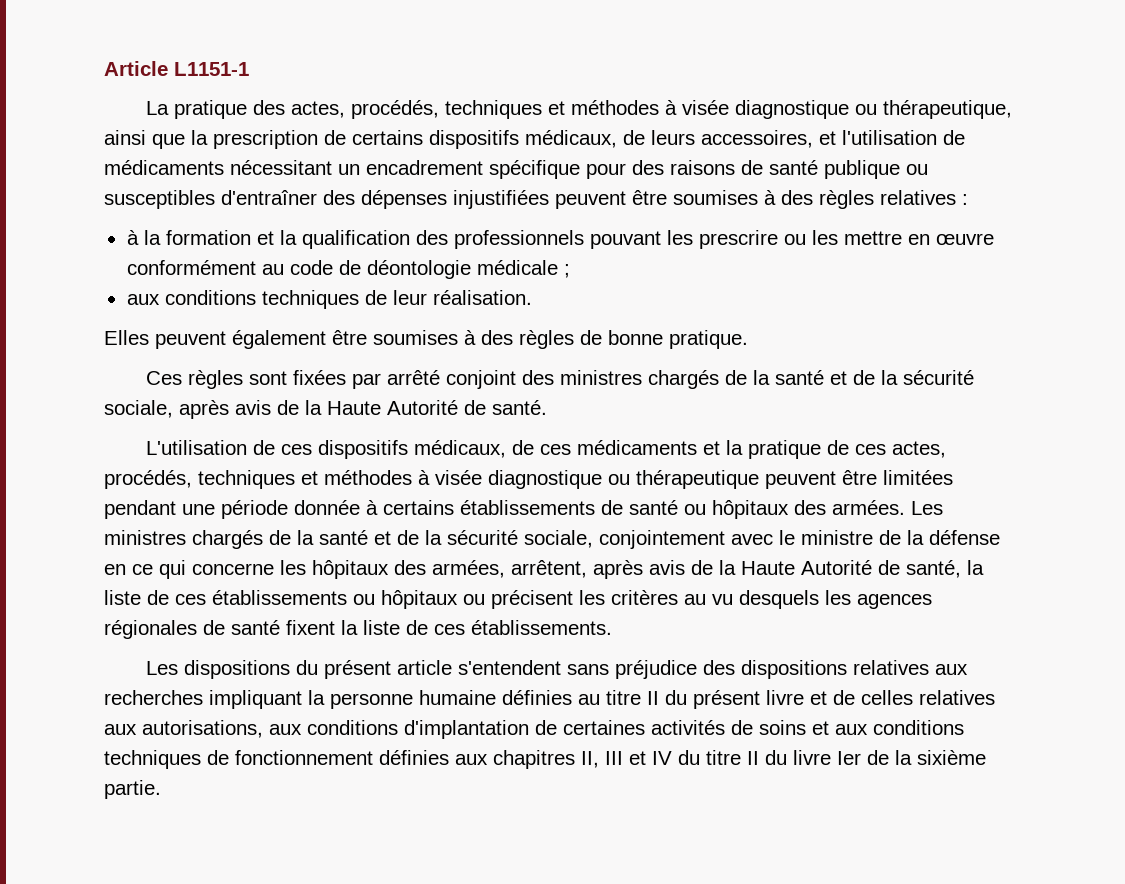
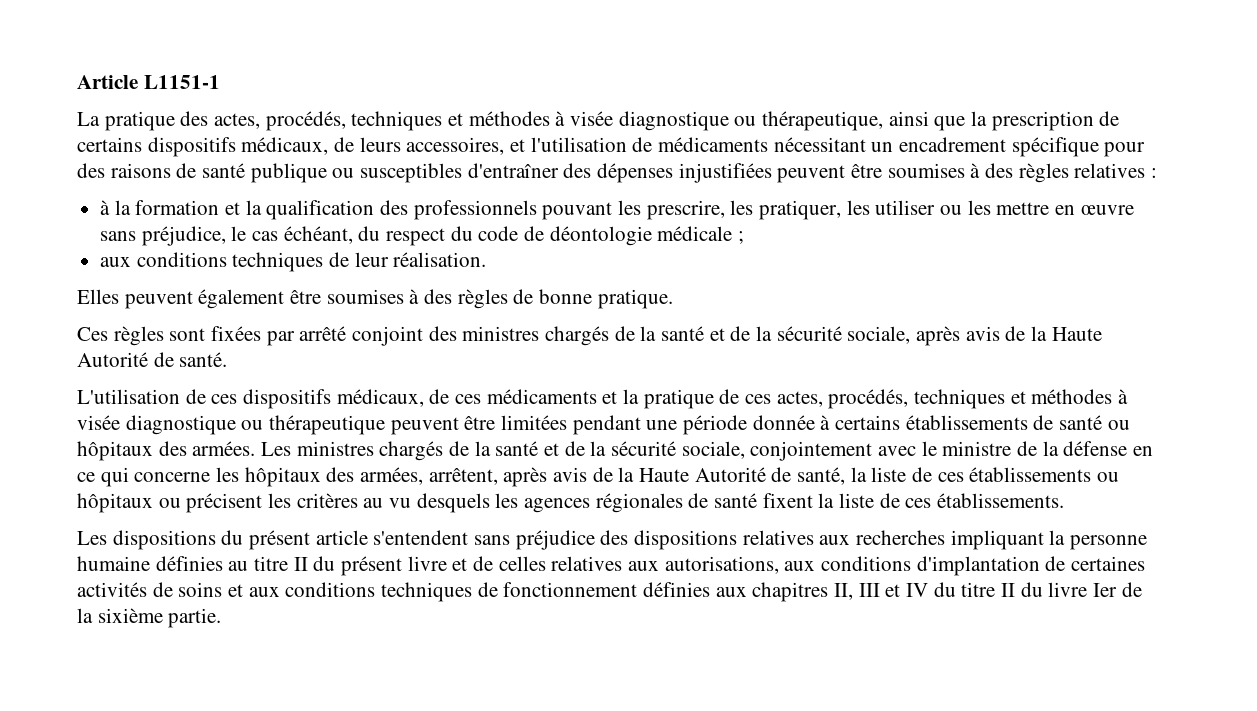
[698,230,778,249] prescrire -> [646,200,936,220] prescrire, les pratiquer, les utiliser
[126,260,284,275] conformément au -> [100,226,473,246] sans préjudice, le cas échéant, du respect du

